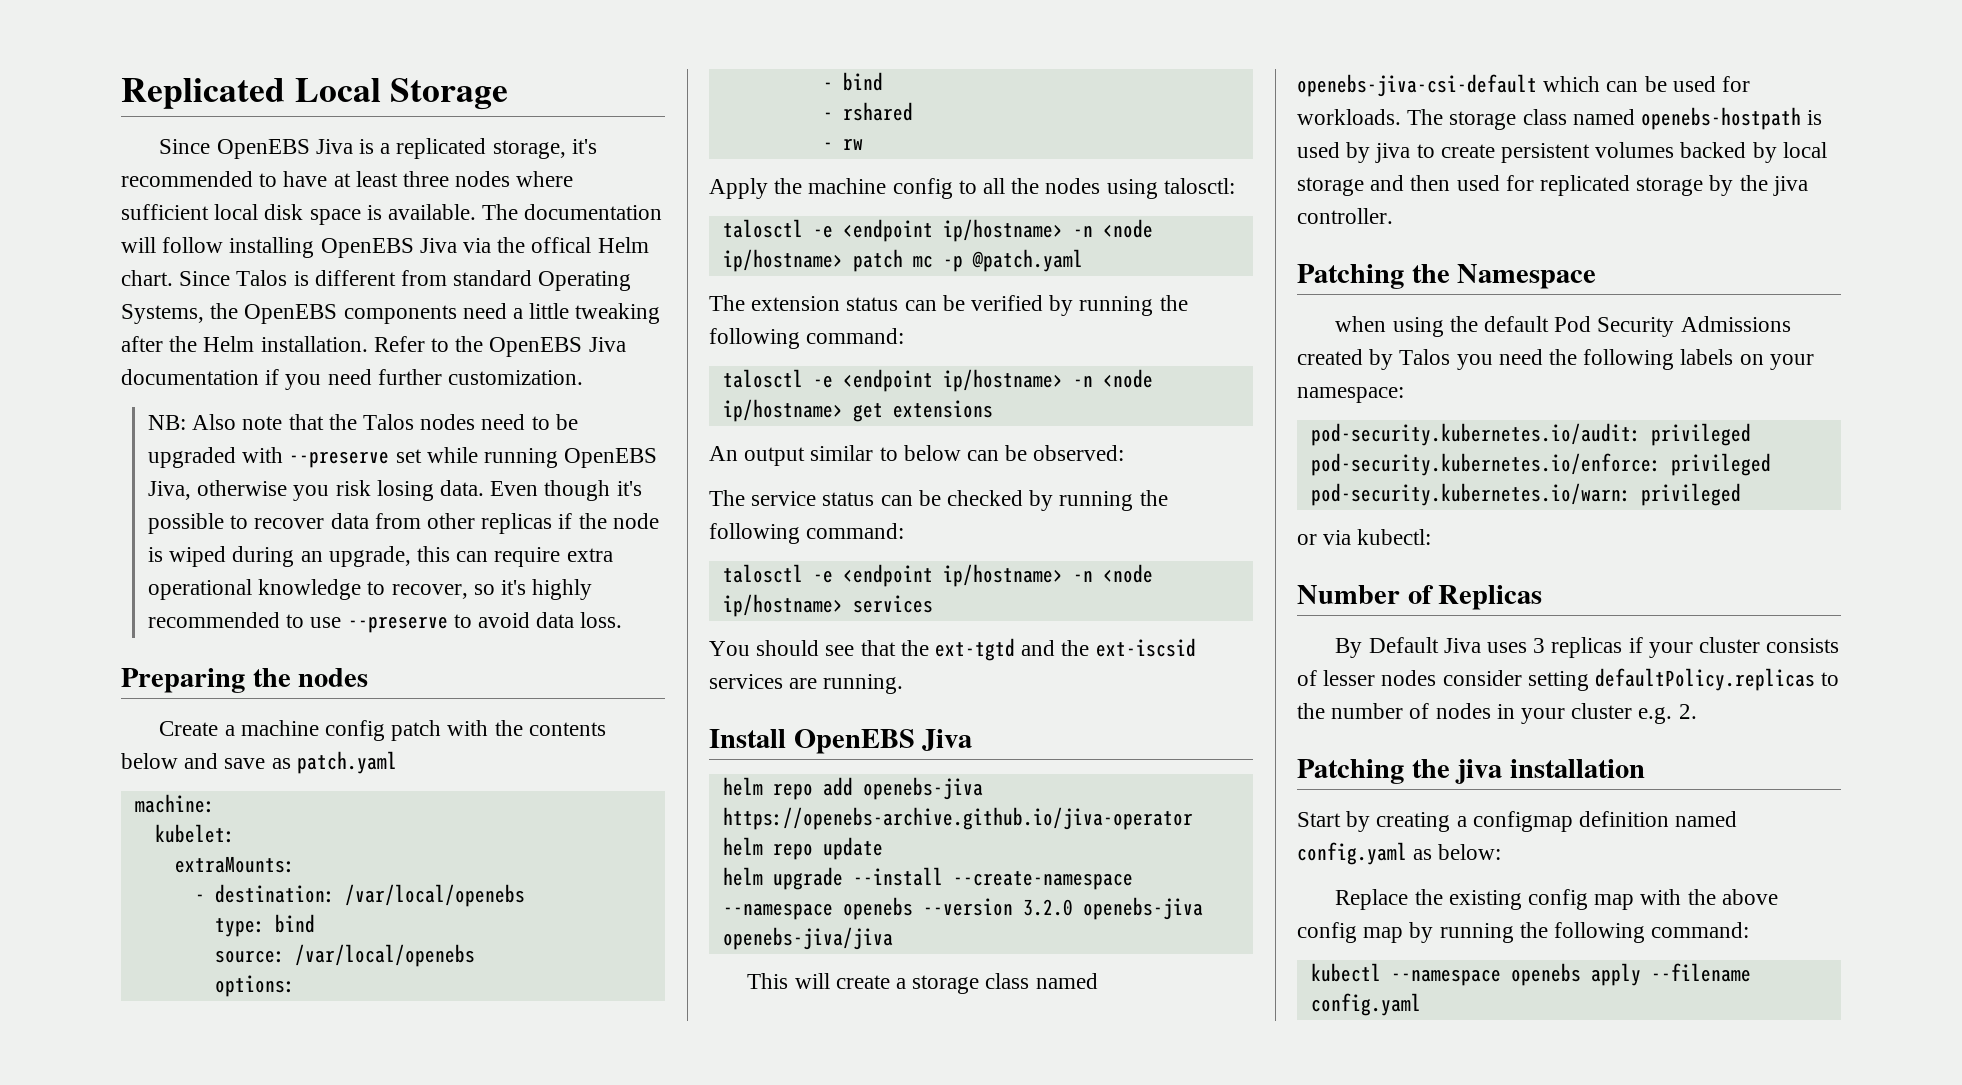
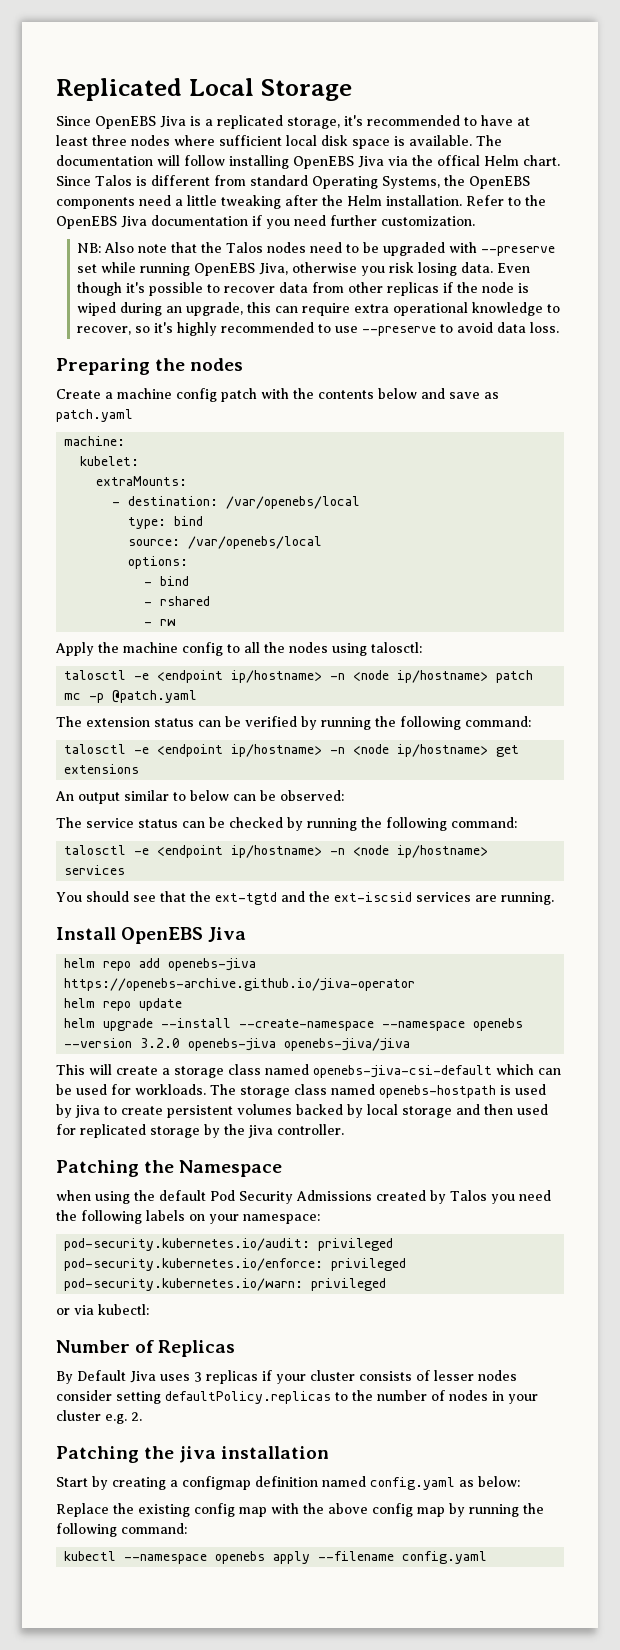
[344,884,525,907] /var/local/openebs -> [226,496,361,509] /var/openebs/local
[294,944,475,967] /var/local/openebs -> [188,536,323,549] /var/openebs/local

